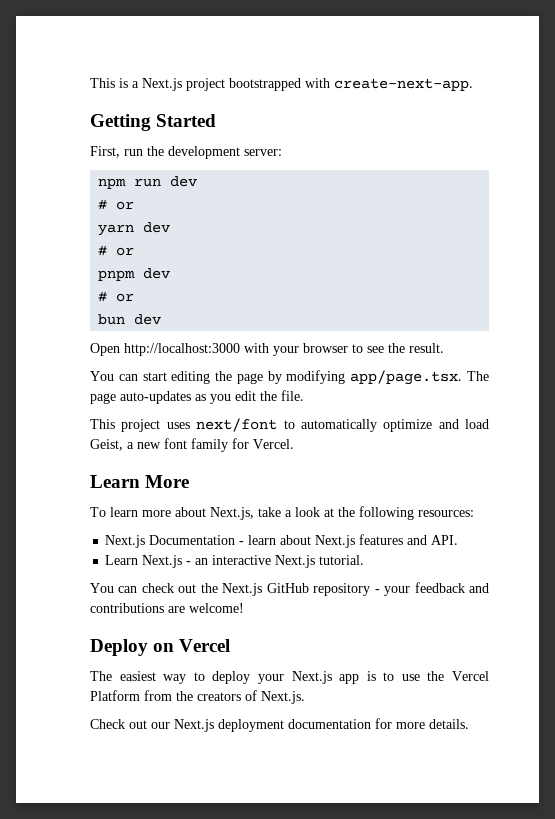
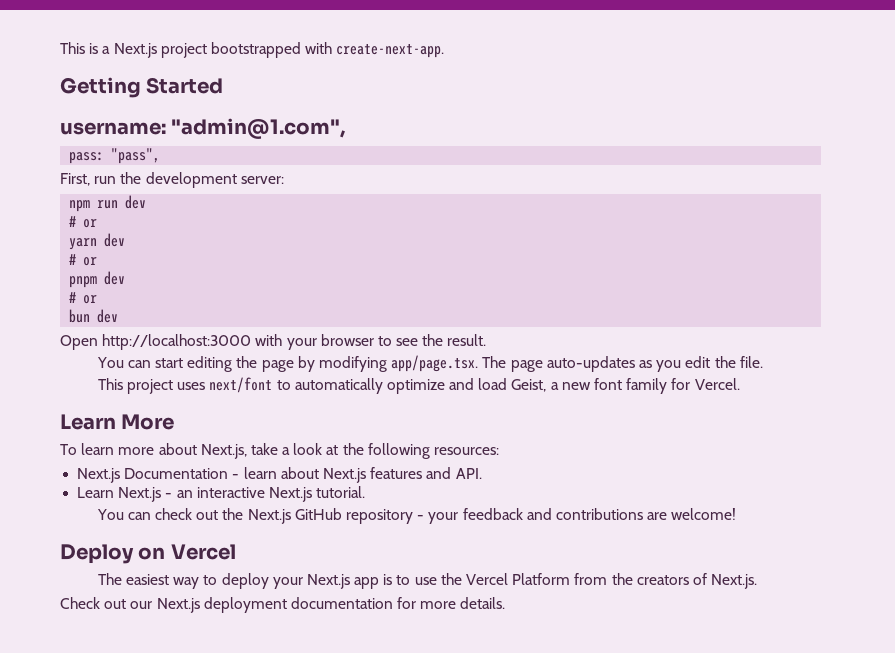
(217, 120) none -> [60,118,346,139] [69,148,161,164] // username: "admin@1.com", // pass: "pass",

